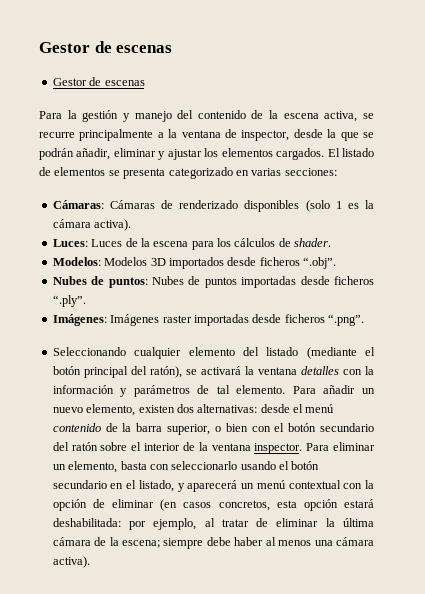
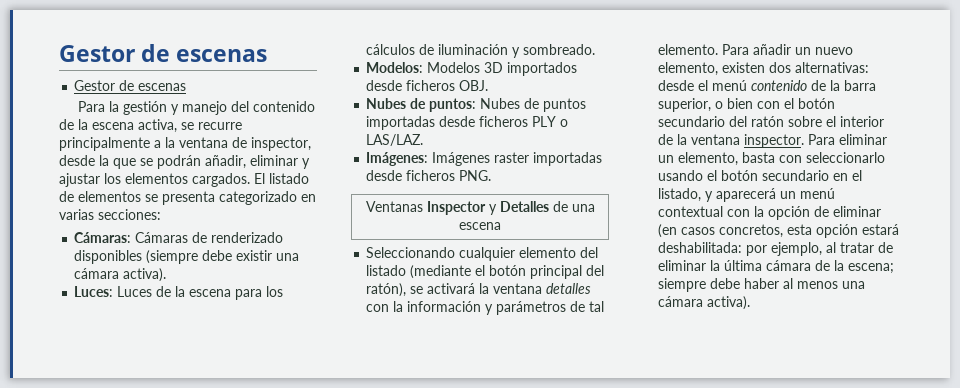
[305,200,374,212] (solo 1 es la -> [146,250,300,264] (siempre debe existir una
[294,238,332,247] shader. -> [438,44,596,58] iluminación y sombreado.
[303,257,336,269] “.obj”. -> [459,80,489,91] OBJ.
[52,295,86,307] “.ply”. -> [532,116,569,127] [366,134,424,146] PLY o LAS/LAZ.
[328,314,364,326] “.png”. -> [459,170,492,181] [365,201,595,215] [459,222,501,230] PNG. // Ventanas Inspector y Detalles de una escena

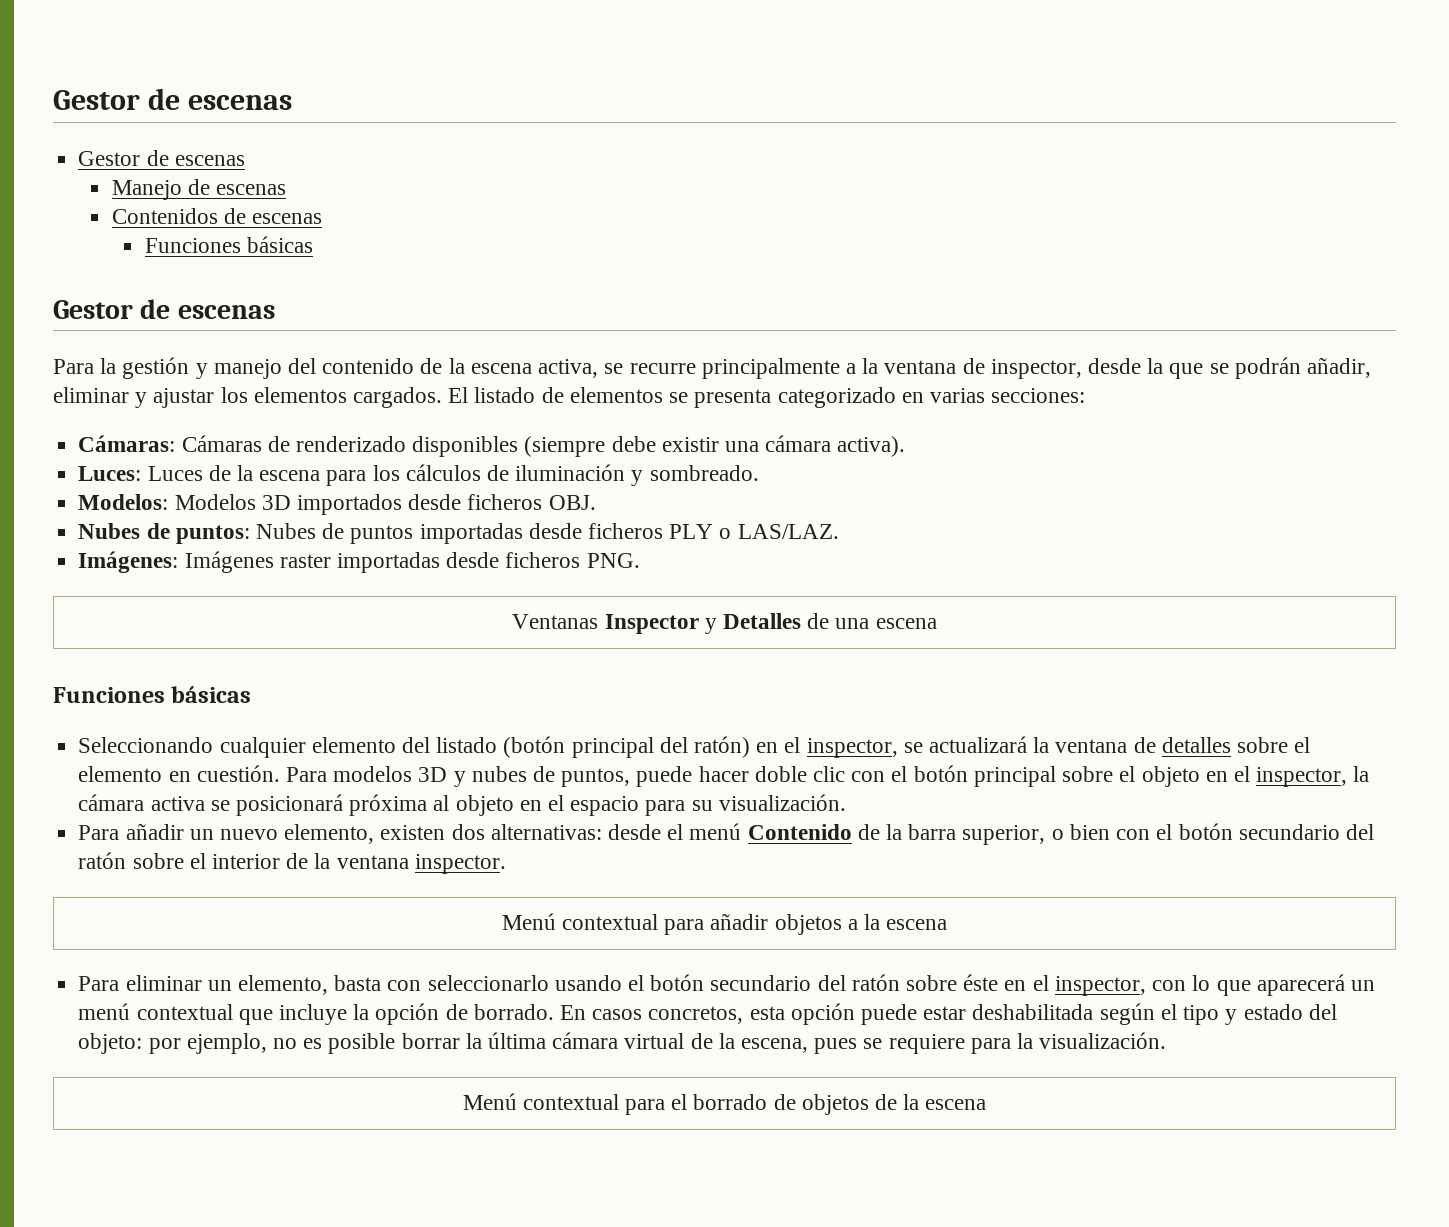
(187, 87) none -> [111,179,287,200] [111,208,323,224] [145,236,314,253] [53,299,275,319] // Manejo de escenas // Contenidos de escenas // Funciones básicas // Gestor de escenas
(501, 226) none -> [53,686,252,703] // Funciones básicas
[410,265,605,279] [366,283,592,297] [366,301,605,315] [658,44,719,55] (mediante el botón principal del ratón), se activará la ventana detalles con la información y parámetros de tal elemento. -> [503,736,1311,758] [78,765,1370,787] [78,794,846,816] (botón principal del ratón) en el inspector, se actualizará la ventana de detalles sobre el elemento en cuestión. Para modelos 3D y nubes de puntos, puede hacer doble clic con el botón principal sobre el objeto en el inspector, la cámara activa se posicionará próxima al objeto en el espacio para su visualización. //
[751,80,808,91] contenido -> [747,824,852,840] Contenido
(805, 141) none -> [501,913,948,935] // Menú contextual para añadir objetos a la escena //
[833,170,863,181] [658,188,714,202] en el listado, y -> [817,974,1251,996] del ratón sobre éste en el inspector, con lo que
[727,209,751,217] con -> [238,1004,347,1025] que incluye
[833,206,882,217] [658,224,678,238] eliminar (en -> [473,1004,586,1020] borrado. En
[862,224,900,235] [658,242,894,256] [658,260,707,271] estará deshabilitada: por ejemplo, al tratar de eliminar -> [861,1003,1337,1025] [78,1033,460,1054] puede estar deshabilitada según el tipo y estado del objeto: por ejemplo, no es posible borrar
[815,260,895,274] [658,278,866,292] [658,296,751,310] de la escena; siempre debe haber al menos una cámara activa). -> [624,1032,1167,1054] [462,1093,987,1115] virtual de la escena, pues se requiere para la visualización. // Menú contextual para el borrado de objetos de la escena

